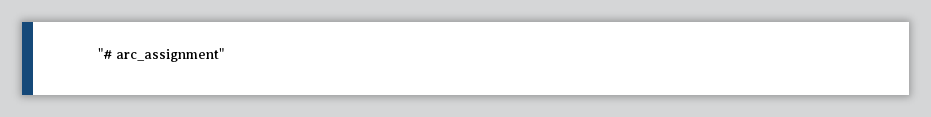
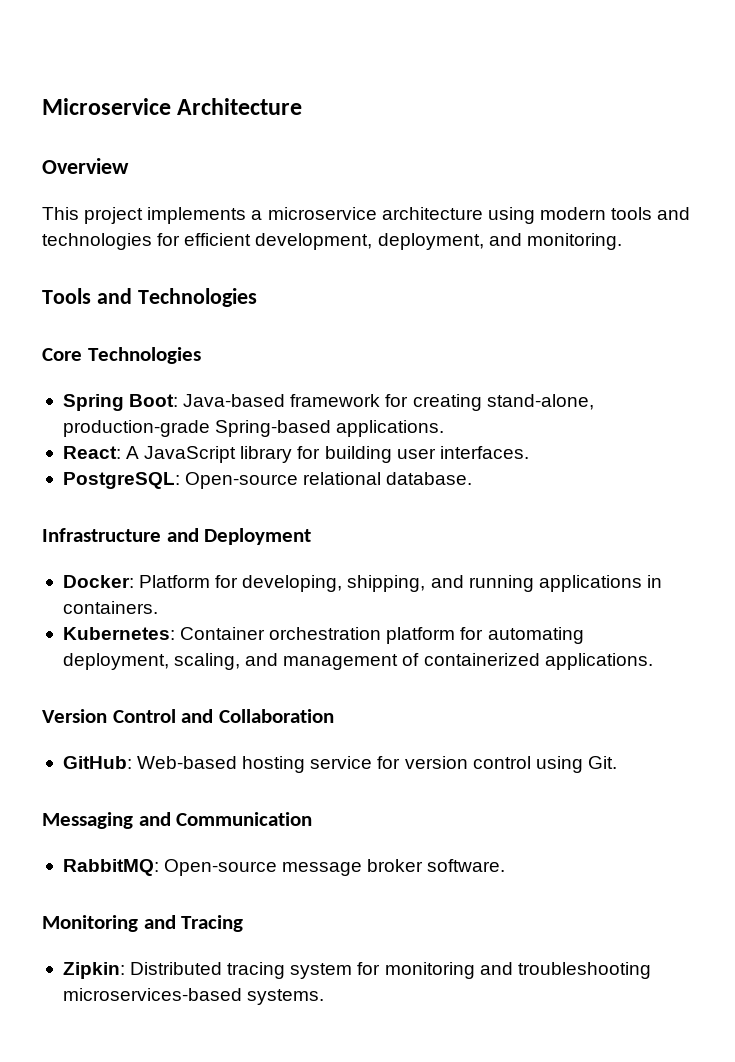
[98,48,224,62] "# arc_assignment" -> [42,98,303,115] [42,158,129,174] [42,207,691,224] [42,233,622,250] [42,288,257,307] [42,347,201,364] [62,394,594,411] [62,420,445,437] [62,446,529,463] [62,472,473,489] [42,528,312,545] [62,575,662,592] [62,601,158,614] [62,627,584,644] [62,653,653,670] [42,709,335,723] [62,756,617,773] [42,812,313,829] [62,859,506,876] [42,915,244,932] [62,962,651,979] [62,988,325,1005] Microservice Architecture // Overview // This project implements a microservice architecture using modern tools and technologies for efficient development, deployment, and monitoring. // Tools and Technologies // Core Technologies // Spring Boot: Java-based framework for creating stand-alone, production-grade Spring-based applications. // React: A JavaScript library for building user interfaces. // PostgreSQL: Open-source relational database. // Infrastructure and Deployment // Docker: Platform for developing, shipping, and running applications in containers. // Kubernetes: Container orchestration platform for automating deployment, scaling, and management of containerized applications. // Version Control and Collaboration // GitHub: Web-based hosting service for version control using Git. // Messaging and Communication // RabbitMQ: Open-source message broker software. // Monitoring and Tracing // Zipkin: Distributed tracing system for monitoring and troubleshooting microservices-based systems.

